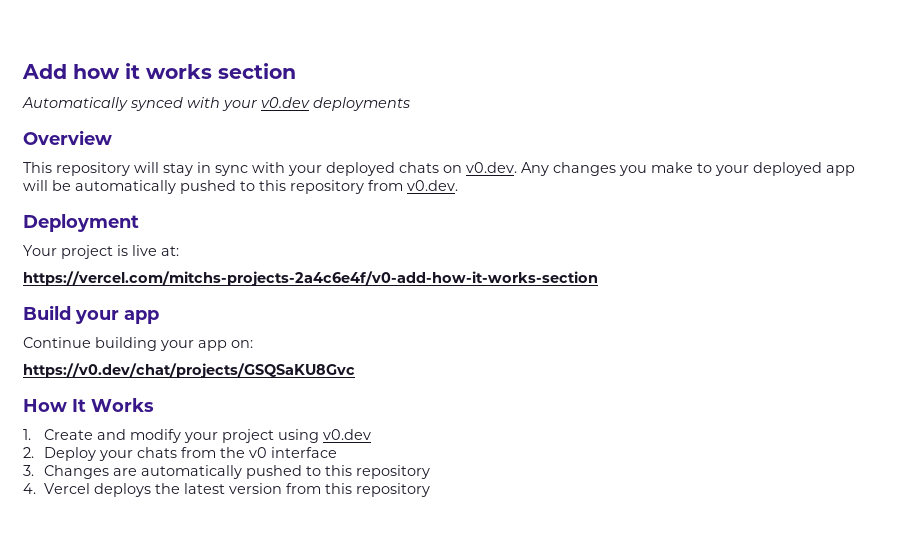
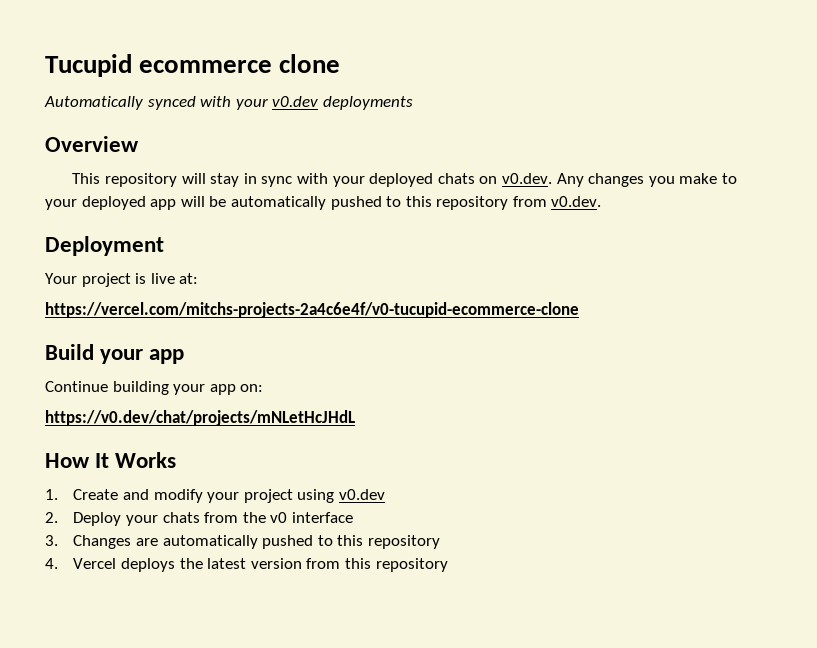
[22,63,296,79] Add how it works section -> [45,54,341,77] Tucupid ecommerce clone
[23,271,598,286] https://vercel.com/mitchs-projects-2a4c6e4f/v0-add-how-it-works-section -> [45,302,579,318] https://vercel.com/mitchs-projects-2a4c6e4f/v0-tucupid-ecommerce-clone
[23,363,355,378] https://v0.dev/chat/projects/GSQSaKU8Gvc -> [45,410,355,426] https://v0.dev/chat/projects/mNLetHcJHdL

